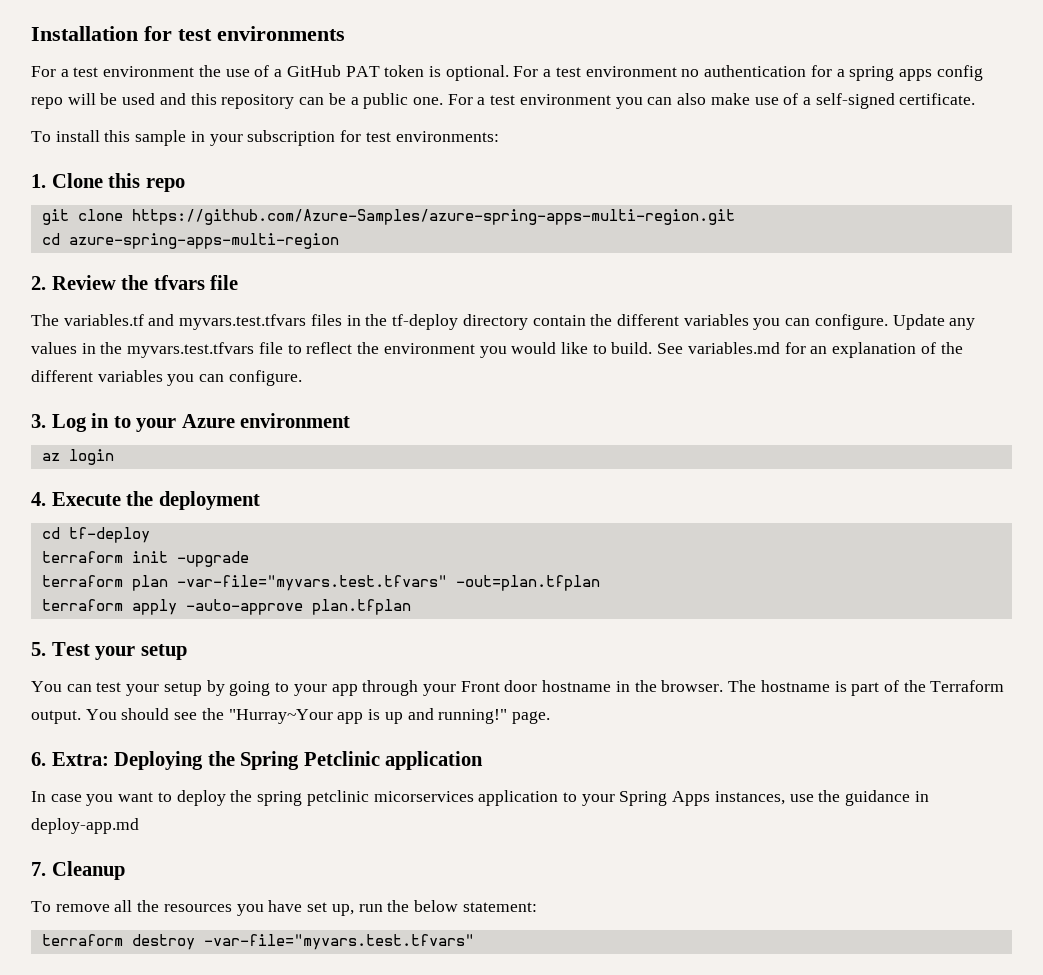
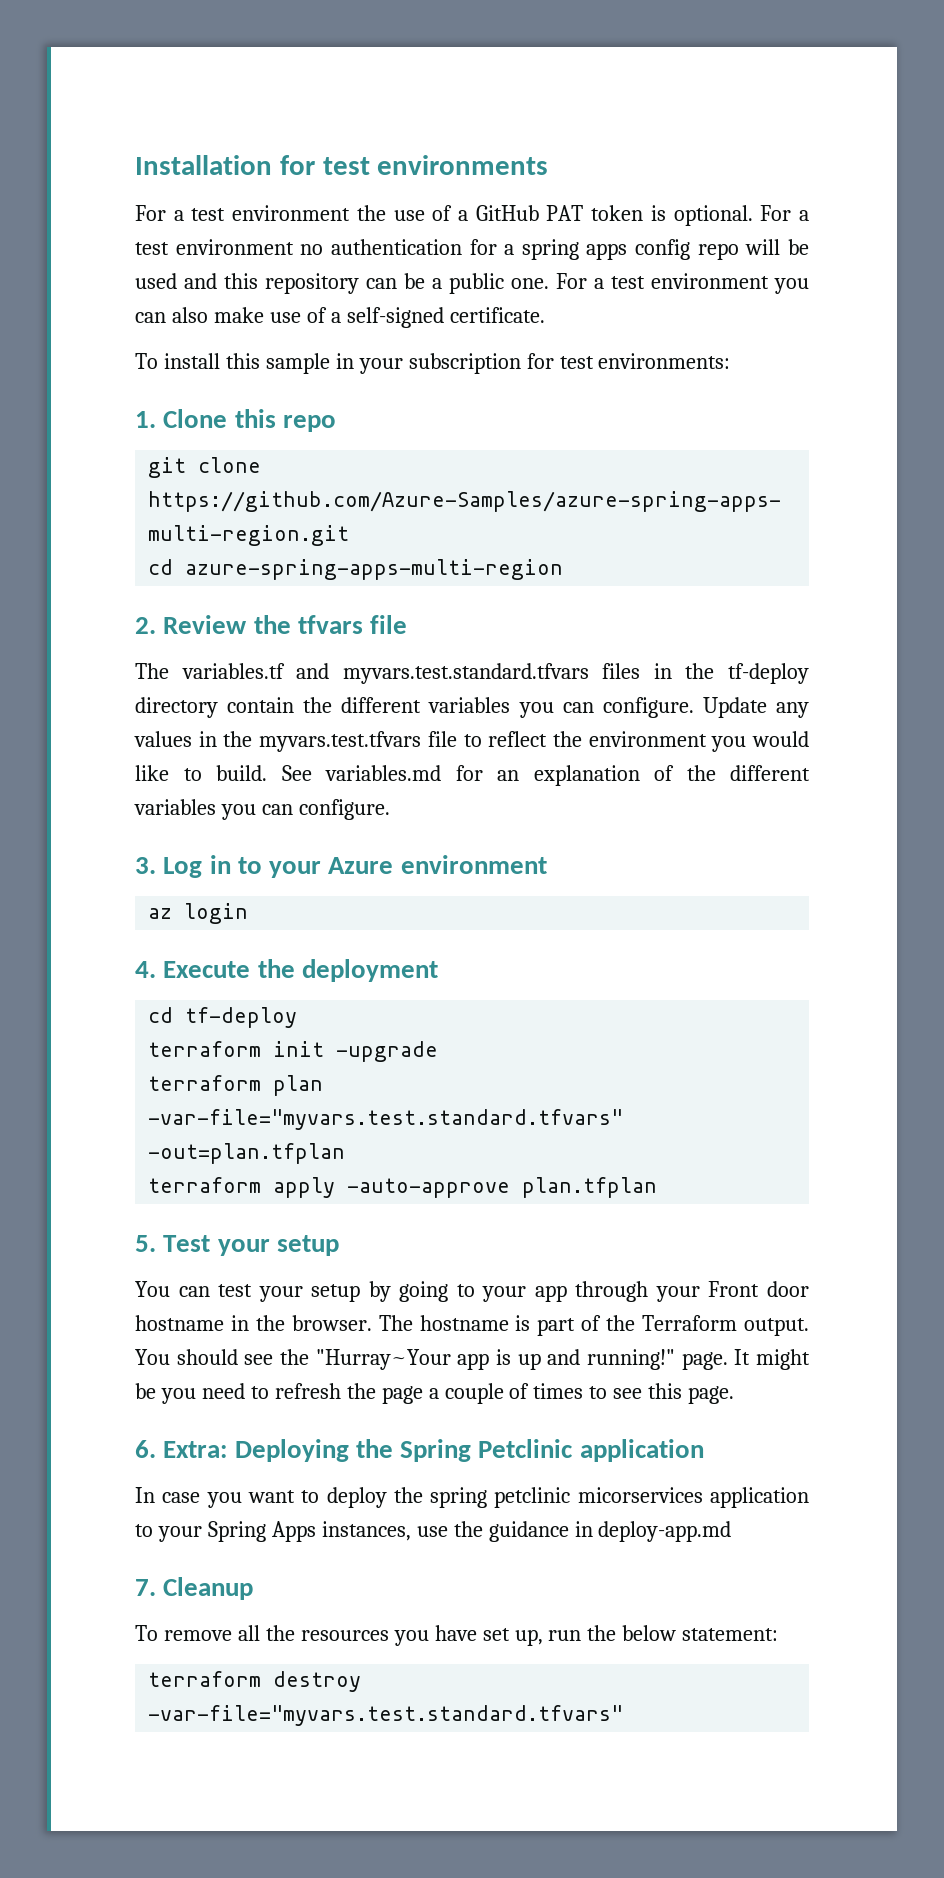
[179,314,307,330] myvars.test.tfvars -> [342,663,589,684] myvars.test.standard.tfvars
[176,575,447,591] -var-file="myvars.test.tfvars" -> [148,1109,624,1130] -var-file="myvars.test.standard.tfvars"
(550, 717) none -> [734,1349,810,1370] [135,1383,735,1404] It might be you need to refresh the page a couple of times to see this page.
[203,934,474,950] -var-file="myvars.test.tfvars" -> [148,1705,624,1726] -var-file="myvars.test.standard.tfvars"

